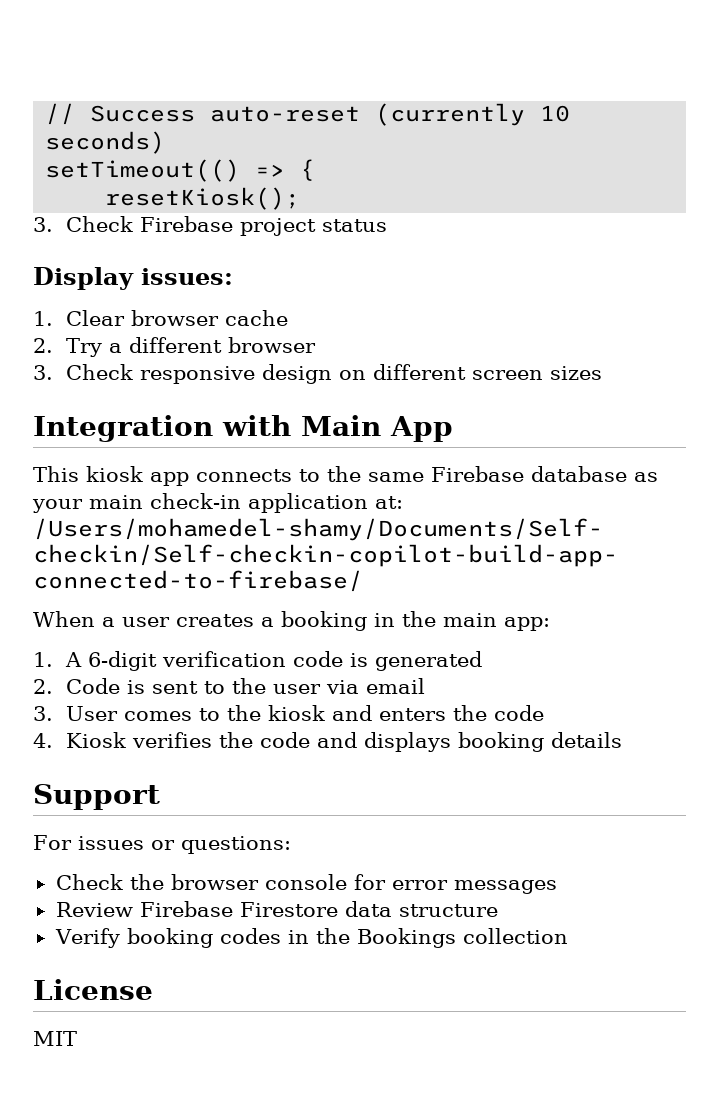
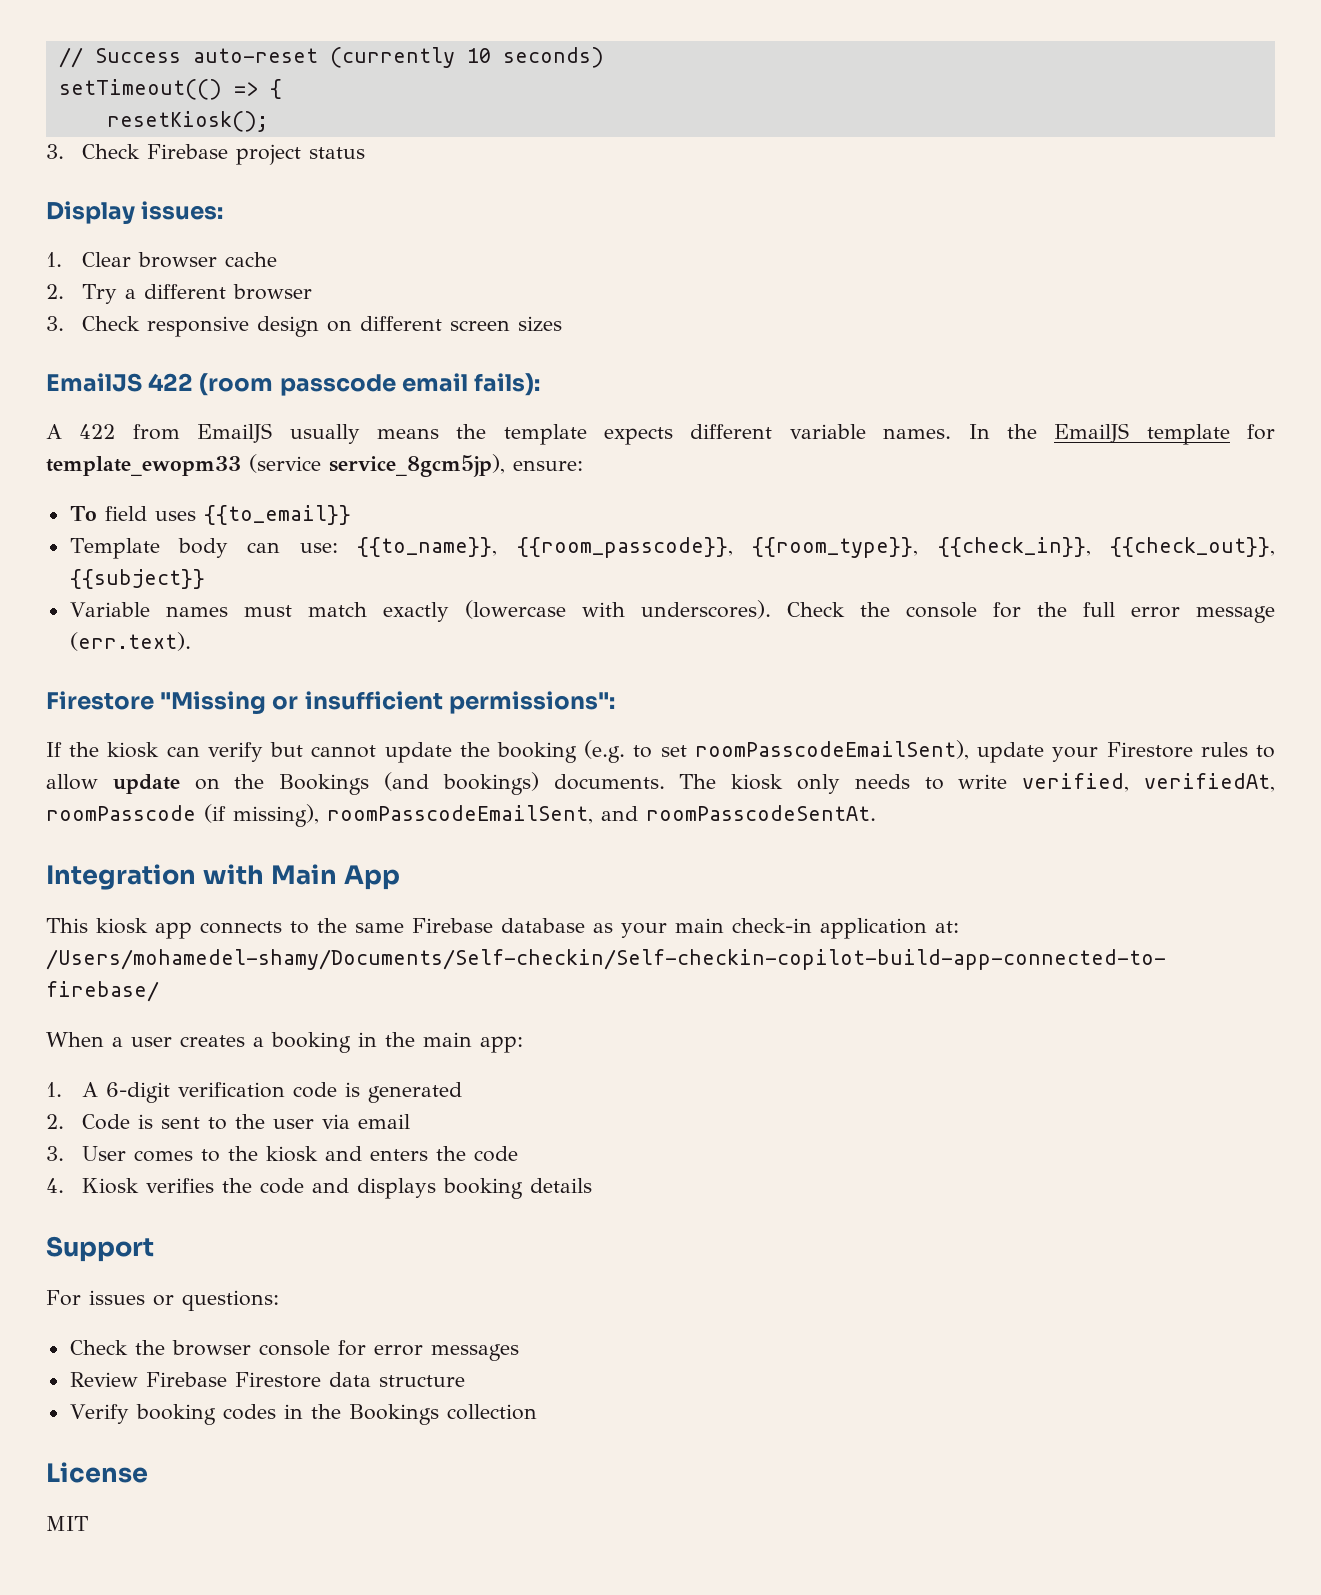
(602, 373) none -> [46,373,541,396] [46,423,1275,445] [46,454,583,477] [69,505,351,525] [69,537,1275,559] [69,569,205,589] [69,600,1275,623] [69,632,191,651] [46,691,615,715] [46,740,1275,763] [46,772,1275,795] [46,804,876,827] // EmailJS 422 (room passcode email fails): // A 422 from EmailJS usually means the template expects different variable names. In the EmailJS template for template_ewopm33 (service service_8gcm5jp), ensure: // To field uses {{to_email}} // Template body can use: {{to_name}}, {{room_passcode}}, {{room_type}}, {{check_in}}, {{check_out}}, {{subject}} // Variable names must match exactly (lowercase with underscores). Check the console for the full error message (err.text). // Firestore "Missing or insufficient permissions": // If the kiosk can verify but cannot update the booking (e.g. to set roomPasscodeEmailSent), update your Firestore rules to allow update on the Bookings (and bookings) documents. The kiosk only needs to write verified, verifiedAt, roomPasscode (if missing), roomPasscodeEmailSent, and roomPasscodeSentAt.

